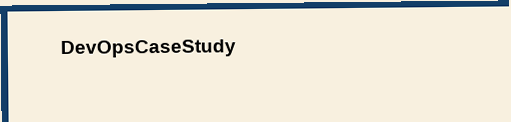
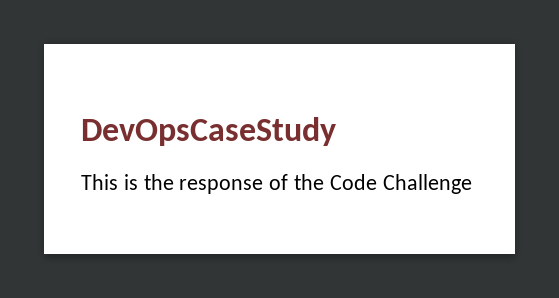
(236, 49) none -> [81,174,472,194] // This is the response of the Code Challenge

